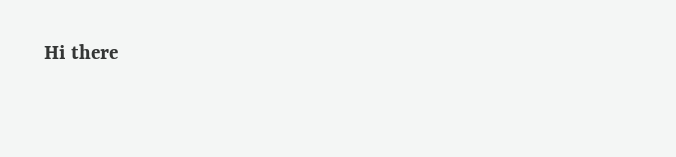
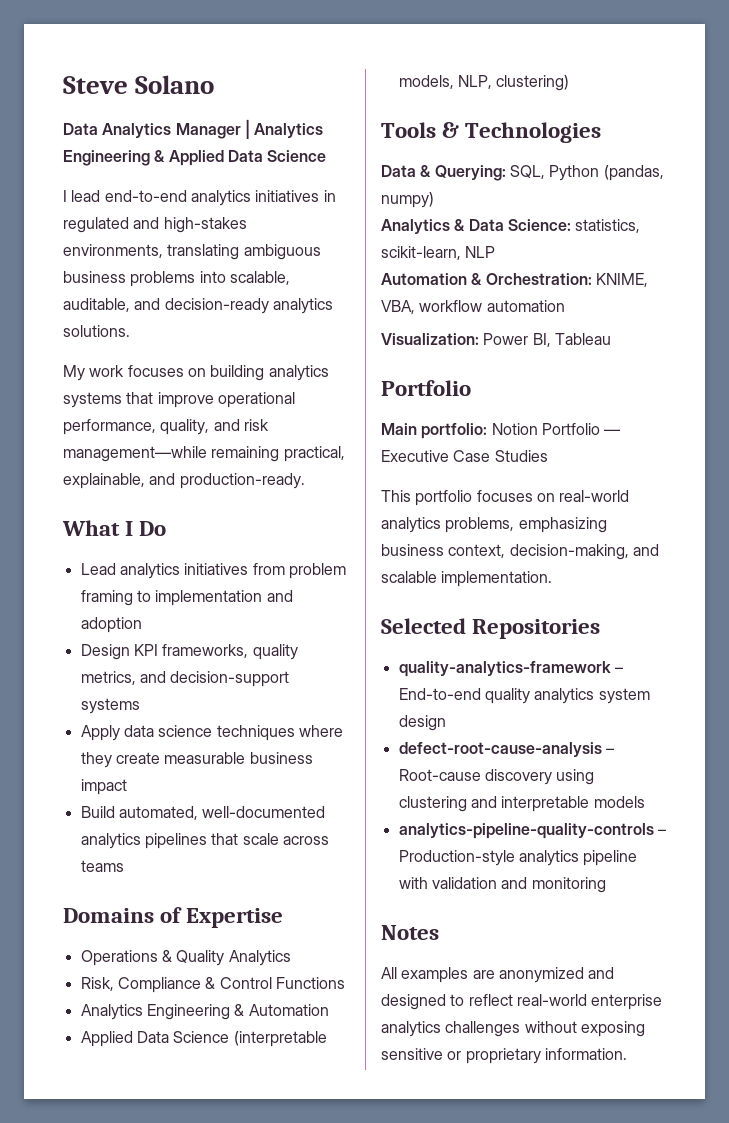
[44,44,118,59] Hi there -> [63,75,215,94] [63,119,324,139] [63,150,327,166] [63,190,336,206] [63,217,247,233] [63,244,321,260] [63,271,290,287] [63,298,333,314] [63,325,130,337] [63,365,329,381] [63,392,295,408] [63,419,269,435] [63,446,345,462] [63,473,305,489] [62,520,167,536] [80,563,346,579] [80,590,293,606] [80,617,142,633] [80,644,298,660] [80,671,290,687] [80,698,140,714] [80,725,343,741] [80,752,313,768] [80,779,127,795] [80,806,326,820] [80,833,329,849] [80,860,124,872] [63,907,284,928] [80,950,291,966] [80,977,345,993] [80,1004,329,1020] [80,1031,327,1047] [398,75,570,91] [381,122,602,143] [381,165,664,181] [381,192,434,208] [381,219,641,234] [381,246,496,260] [381,273,648,287] [381,300,565,314] [381,333,611,347] [381,380,471,396] [381,423,621,439] [381,450,548,462] [381,490,630,506] [381,517,607,533] [381,544,659,560] [381,571,553,587] [381,618,601,639] [398,661,623,677] [398,688,650,704] [398,715,446,731] [398,742,614,757] [398,769,595,785] [398,796,645,812] [398,823,666,839] [398,850,638,866] [398,877,606,893] [381,925,439,940] [381,967,615,983] [381,994,663,1010] [381,1021,645,1037] [381,1048,627,1064] Steve Solano // Data Analytics Manager | Analytics Engineering & Applied Data Science // I lead end-to-end analytics initiatives in regulated and high-stakes environments, translating ambiguous business problems into scalable, auditable, and decision-ready analytics solutions. // My work focuses on building analytics systems that improve operational performance, quality, and risk management—while remaining practical, explainable, and production-ready. // What I Do // Lead analytics initiatives from problem framing to implementation and adoption // Design KPI frameworks, quality metrics, and decision-support systems // Apply data science techniques where they create measurable business impact // Build automated, well-documented analytics pipelines that scale across teams // Domains of Expertise // Operations & Quality Analytics // Risk, Compliance & Control Functions // Analytics Engineering & Automation // Applied Data Science (interpretable models, NLP, clustering) // Tools & Technologies // Data & Querying: SQL, Python (pandas, numpy) // Analytics & Data Science: statistics, scikit-learn, NLP // Automation & Orchestration: KNIME, VBA, workflow automation // Visualization: Power BI, Tableau // Portfolio // Main portfolio: Notion Portfolio — Executive Case Studies // This portfolio focuses on real-world analytics problems, emphasizing business context, decision-making, and scalable implementation. // Selected Repositories // quality-analytics-framework – End-to-end quality analytics system design // defect-root-cause-analysis – Root-cause discovery using clustering and interpretable models // analytics-pipeline-quality-controls – Production-style analytics pipeline with validation and monitoring // Notes // All examples are anonymized and designed to reflect real-world enterprise analytics challenges without exposing sensitive or proprietary information.

